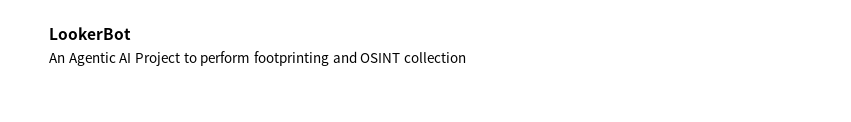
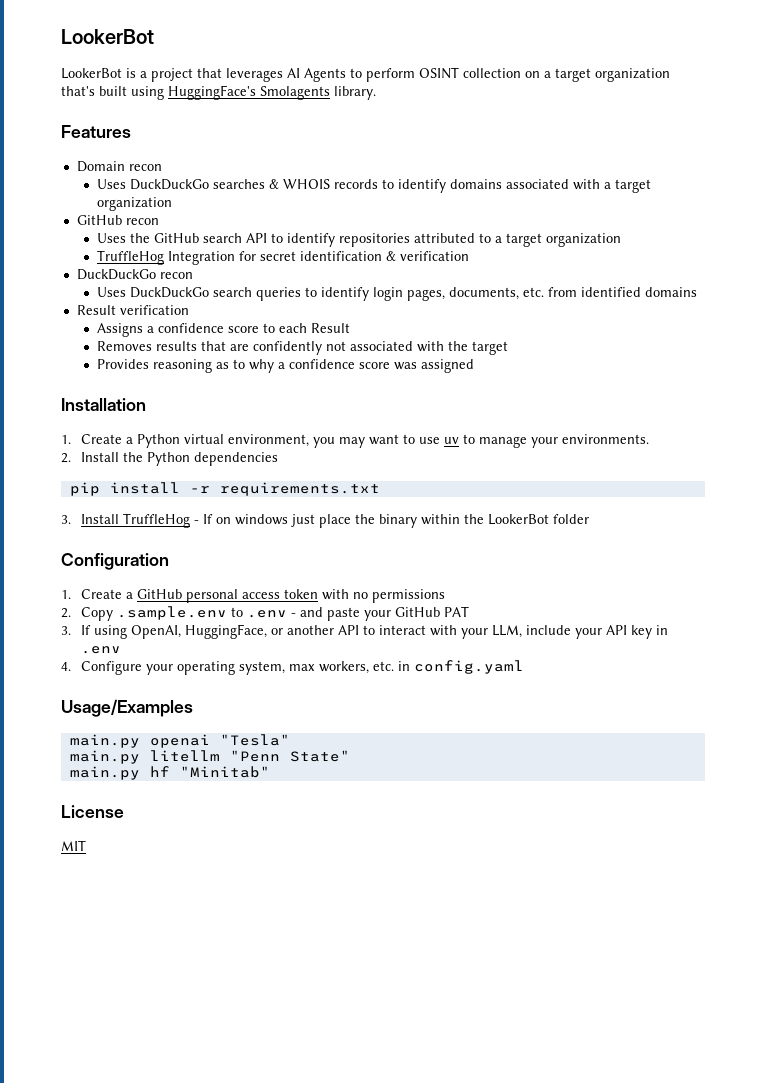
[49,51,466,66] An Agentic AI Project to perform footprinting and OSINT collection -> [61,67,670,82] [61,85,376,100] [61,125,131,138] [76,161,162,172] [96,179,651,193] [96,197,172,211] [76,215,159,225] [96,233,621,247] [96,250,469,265] [76,269,193,280] [96,287,697,301] [76,305,189,315] [96,323,350,337] [96,341,508,355] [96,359,474,373] [61,398,146,411] [61,434,649,448] [61,452,278,466] [69,482,380,496] [61,513,589,528] [61,553,169,570] [61,589,445,603] [61,606,469,621] [61,624,668,639] [80,646,121,654] [61,660,524,675] [61,699,193,717] [69,734,290,748] [69,750,350,764] [69,766,270,780] [61,805,124,818] [61,840,86,851] LookerBot is a project that leverages AI Agents to perform OSINT collection on a target organization that's built using HuggingFace's Smolagents library. // Features // Domain recon // Uses DuckDuckGo searches & WHOIS records to identify domains associated with a target organization // GitHub recon // Uses the GitHub search API to identify repositories attributed to a target organization // TruffleHog Integration for secret identification & verification // DuckDuckGo recon // Uses DuckDuckGo search queries to identify login pages, documents, etc. from identified domains // Result verification // Assigns a confidence score to each Result // Removes results that are confidently not associated with the target // Provides reasoning as to why a confidence score was assigned // Installation // 1. Create a Python virtual environment, you may want to use uv to manage your environments. // 2. Install the Python dependencies // pip install -r requirements.txt // 3. Install TruffleHog - If on windows just place the binary within the LookerBot folder // Configuration // 1. Create a GitHub personal access token with no permissions // 2. Copy .sample.env to .env - and paste your GitHub PAT // 3. If using OpenAI, HuggingFace, or another API to interact with your LLM, include your API key in .env // 4. Configure your operating system, max workers, etc. in config.yaml // Usage/Examples // main.py openai "Tesla" // main.py litellm "Penn State" // main.py hf "Minitab" // License // MIT

